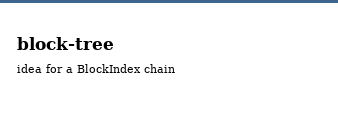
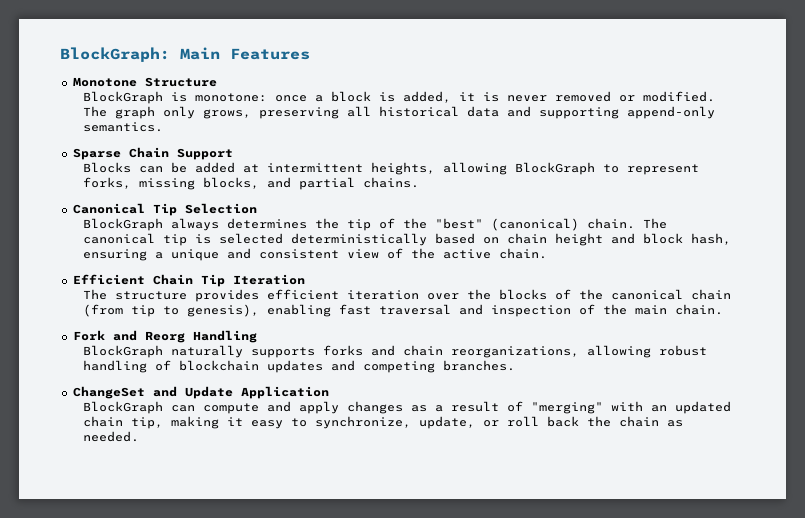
[17,37,114,50] [17,64,175,73] block-tree // idea for a BlockIndex chain -> [60,47,310,62] [72,77,217,87] [82,91,715,104] [82,106,715,119] [82,122,163,132] [72,147,233,160] [82,162,699,175] [82,177,419,190] [72,203,257,216] [82,218,667,231] [82,233,731,246] [82,248,547,261] [72,274,305,287] [82,289,731,302] [82,304,723,317] [72,330,257,343] [82,345,707,358] [82,360,515,373] [72,386,329,399] [82,401,731,414] [82,416,683,429] [82,431,139,442] BlockGraph: Main Features // Monotone Structure // BlockGraph is monotone: once a block is added, it is never removed or modified. The graph only grows, preserving all historical data and supporting append-only semantics. // Sparse Chain Support // Blocks can be added at intermittent heights, allowing BlockGraph to represent forks, missing blocks, and partial chains. // Canonical Tip Selection // BlockGraph always determines the tip of the "best" (canonical) chain. The canonical tip is selected deterministically based on chain height and block hash, ensuring a unique and consistent view of the active chain. // Efficient Chain Tip Iteration // The structure provides efficient iteration over the blocks of the canonical chain (from tip to genesis), enabling fast traversal and inspection of the main chain. // Fork and Reorg Handling // BlockGraph naturally supports forks and chain reorganizations, allowing robust handling of blockchain updates and competing branches. // ChangeSet and Update Application // BlockGraph can compute and apply changes as a result of "merging" with an updated chain tip, making it easy to synchronize, update, or roll back the chain as needed.

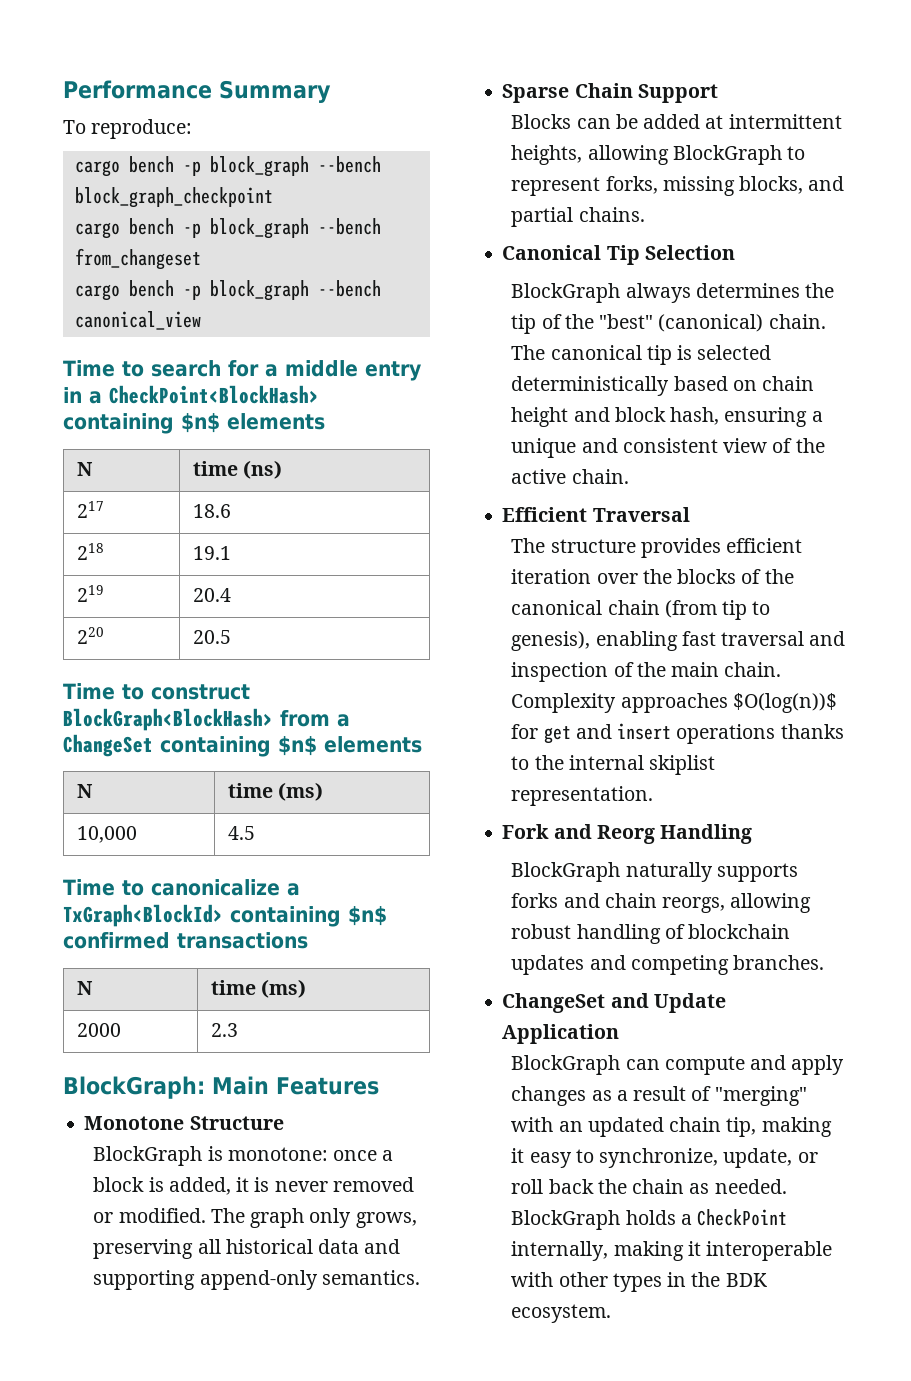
(60, 54) none -> [63,80,331,103] [63,119,193,139] [74,156,381,177] [74,187,273,208] [74,218,381,239] [74,248,201,270] [74,280,381,301] [74,311,201,330] [63,360,421,381] [63,385,319,404] [63,413,325,434] [76,462,93,476] [192,460,283,479] [76,501,104,518] [192,504,231,518] [76,543,104,560] [192,546,231,560] [76,585,104,602] [192,588,231,602] [76,627,104,644] [192,630,231,644] [63,683,250,700] [63,708,350,731] [63,734,422,757] [76,784,93,798] [227,782,324,801] [76,826,137,843] [227,826,255,840] [63,879,300,896] [63,904,387,927] [63,932,308,949] [76,981,93,995] [210,979,307,998] [76,1023,121,1037] [210,1023,238,1037] Performance Summary // To reproduce: // cargo bench -p block_graph --bench block_graph_checkpoint // cargo bench -p block_graph --bench from_changeset // cargo bench -p block_graph --bench canonical_view // Time to search for a middle entry in a CheckPoint<BlockHash> containing $n$ elements // N | time (ns) // 217 | 18.6 // 218 | 19.1 // 219 | 20.4 // 220 | 20.5 // Time to construct BlockGraph<BlockHash> from a ChangeSet containing $n$ elements // N | time (ms) // 10,000 | 4.5 // Time to canonicalize a TxGraph<BlockId> containing $n$ confirmed transactions // N | time (ms) // 2000 | 2.3 //
[152,274,305,287] Chain Tip Iteration -> [592,507,690,522] Traversal
(723, 309) none -> [511,693,837,713] [511,723,844,744] [511,755,716,775] [511,786,654,806] Complexity approaches $O(log(n))$ for get and insert operations thanks to the internal skiplist representation.
[450,346,579,358] reorganizations, -> [662,897,726,913] reorgs,
(139, 436) none -> [511,1209,788,1230] [511,1241,833,1261] [511,1272,767,1292] [511,1304,612,1323] BlockGraph holds a CheckPoint internally, making it interoperable with other types in the BDK ecosystem.

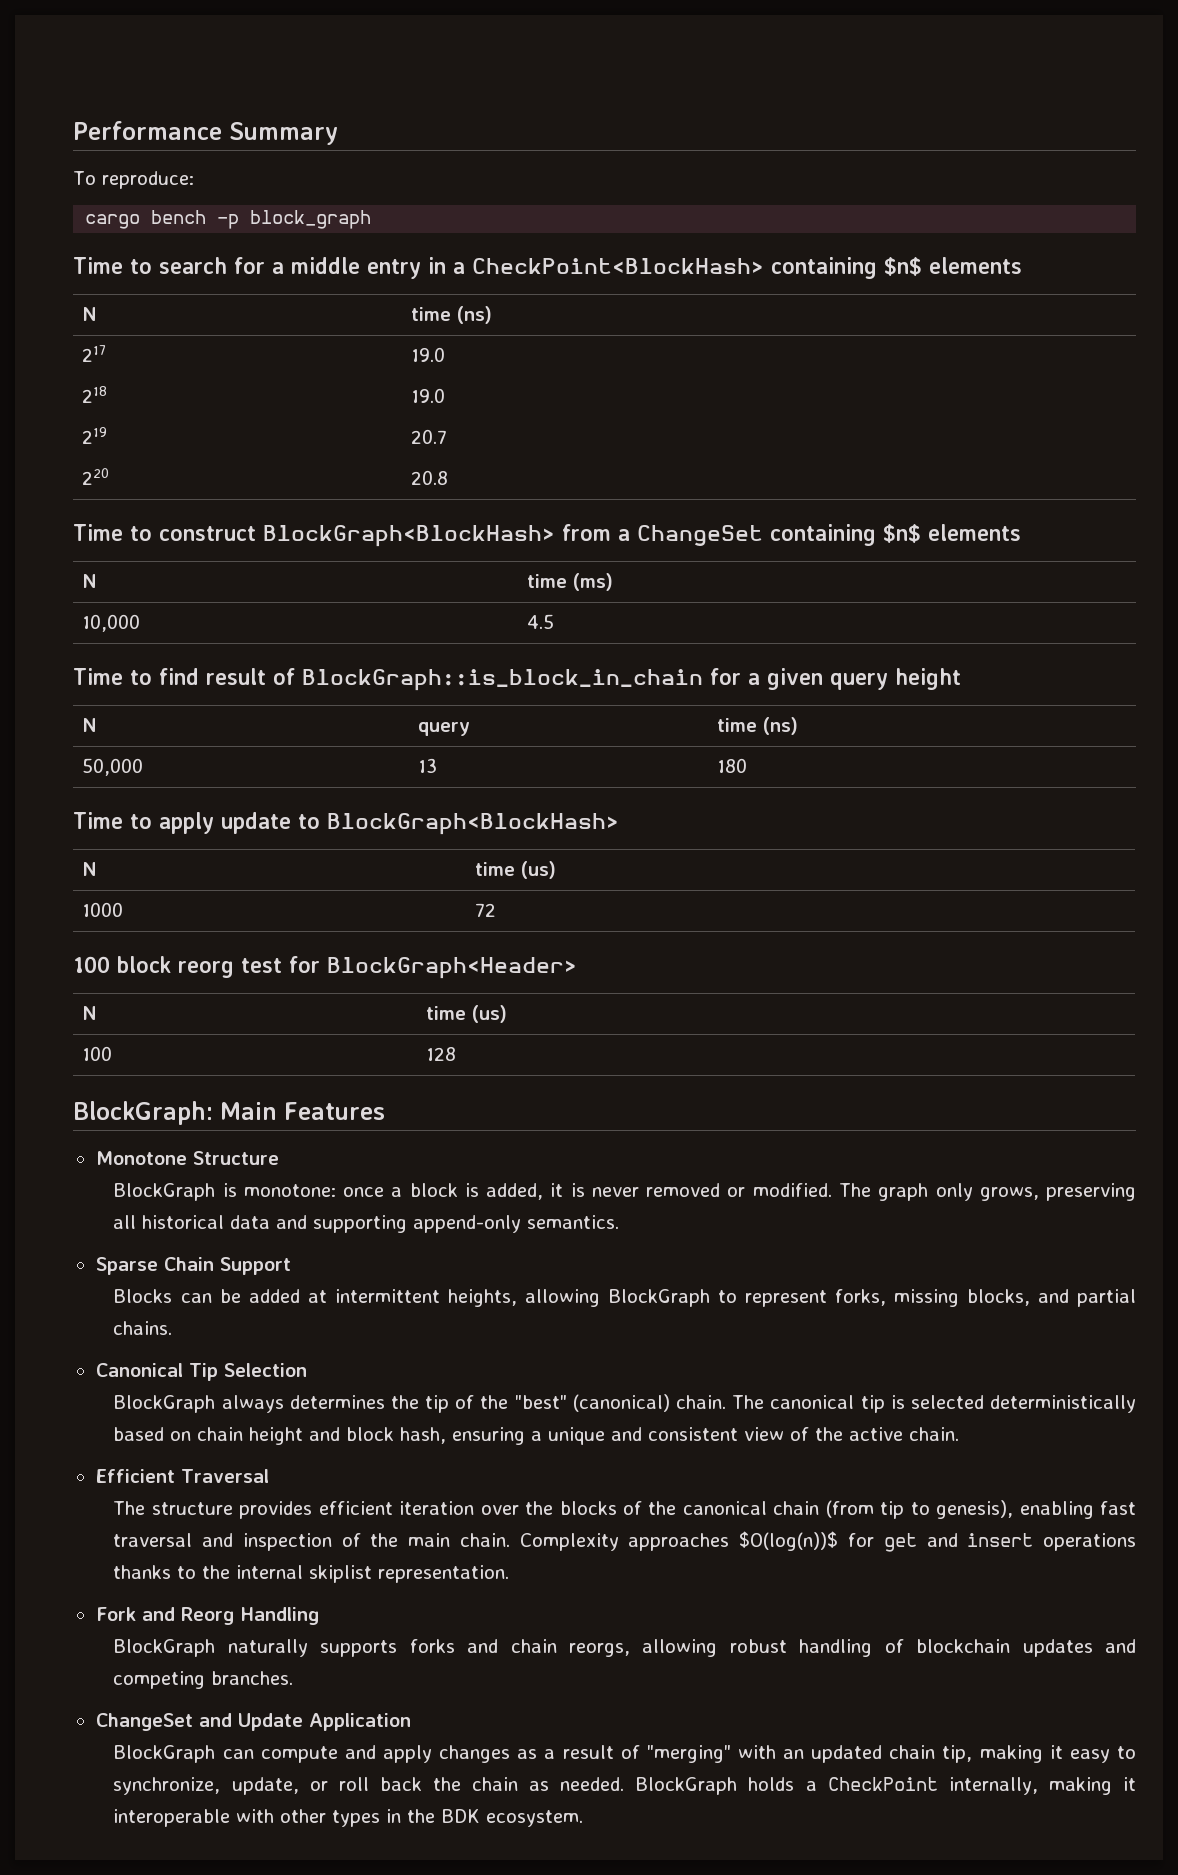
[317,156,381,173] [74,187,273,208] [74,218,381,239] [74,248,201,270] [74,280,381,301] [74,311,201,330] --bench block_graph_checkpoint // cargo bench -p block_graph --bench from_changeset // cargo bench -p block_graph --bench canonical_view -> (372, 219) none
[192,504,231,518] 18.6 -> [410,347,445,362] 19.0
[192,546,231,560] 19.1 -> [410,388,445,403] 19.0
[192,588,231,602] 20.4 -> [410,429,447,444] 20.7
[192,630,231,644] 20.5 -> [410,470,448,485] 20.8
[151,879,300,896] [63,904,387,927] [63,932,308,949] [76,981,93,995] [210,979,307,998] [76,1023,121,1037] [210,1023,238,1037] canonicalize a TxGraph<BlockId> containing $n$ confirmed transactions // N | time (ms) // 2000 | 2.3 -> [159,668,961,691] [81,718,96,732] [417,722,470,736] [716,717,798,735] [81,758,143,776] [417,758,437,773] [716,758,747,773] [73,812,619,835] [81,862,96,876] [474,861,556,879] [81,902,123,917] [474,903,496,917] [73,956,577,979] [81,1006,96,1020] [425,1005,507,1023] [81,1046,112,1061] [425,1047,456,1061] find result of BlockGraph::is_block_in_chain for a given query height // N | query | time (ns) // 50,000 | 13 | 180 // Time to apply update to BlockGraph<BlockHash> // N | time (us) // 1000 | 72 // 100 block reorg test for BlockGraph<Header> // N | time (us) // 100 | 128

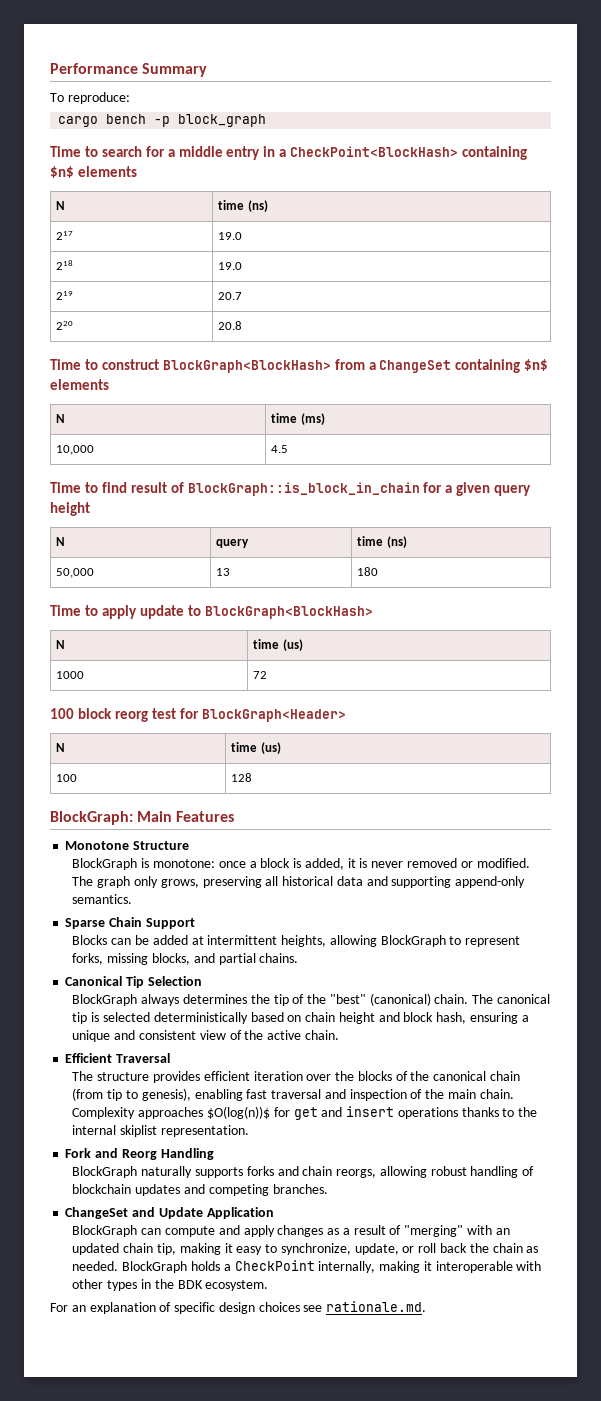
(584, 1818) none -> [50,1301,427,1314] // For an explanation of specific design choices see rationale.md.

